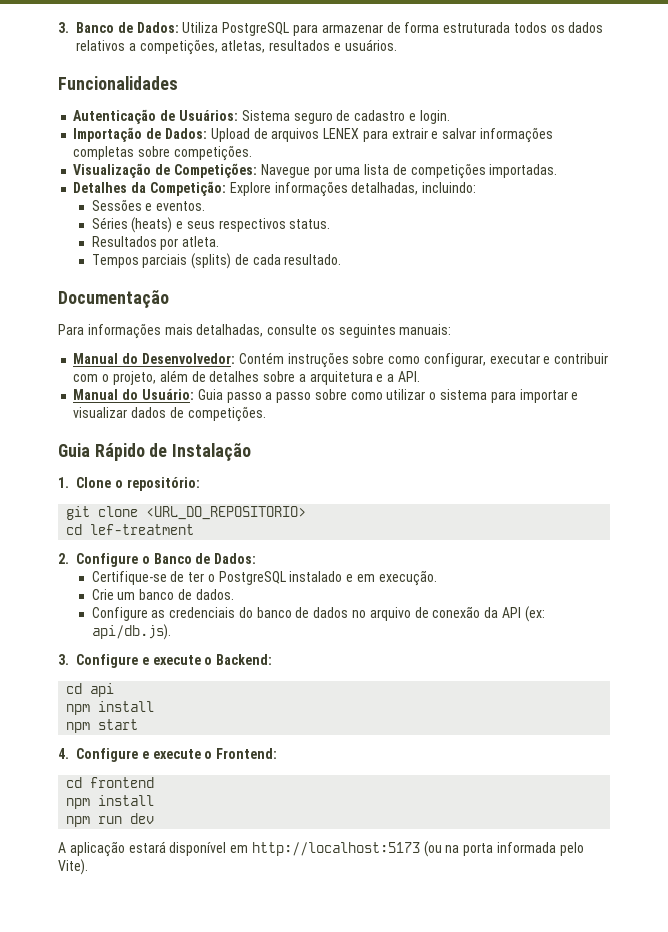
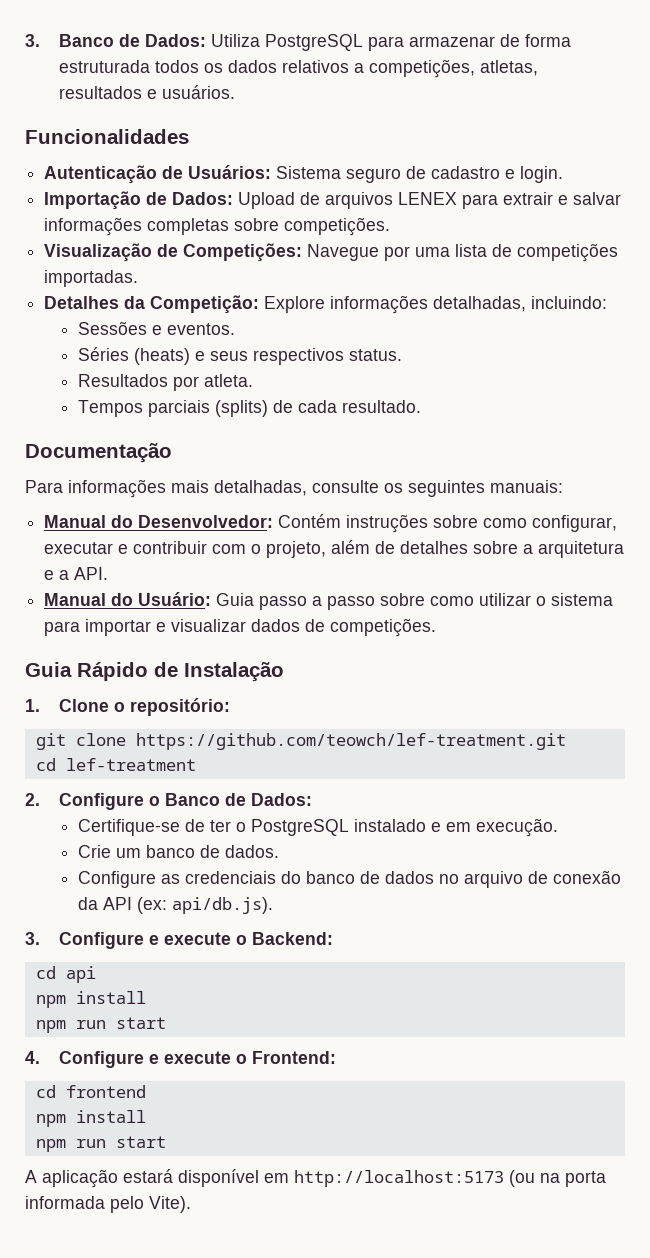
[146,506,307,520] <URL_DO_REPOSITORIO> -> [135,733,566,750] https://github.com/teowch/lef-treatment.git
(91, 727) none -> [75,1020,106,1029] run
[130,813,155,824] dev -> [115,1136,166,1148] start

